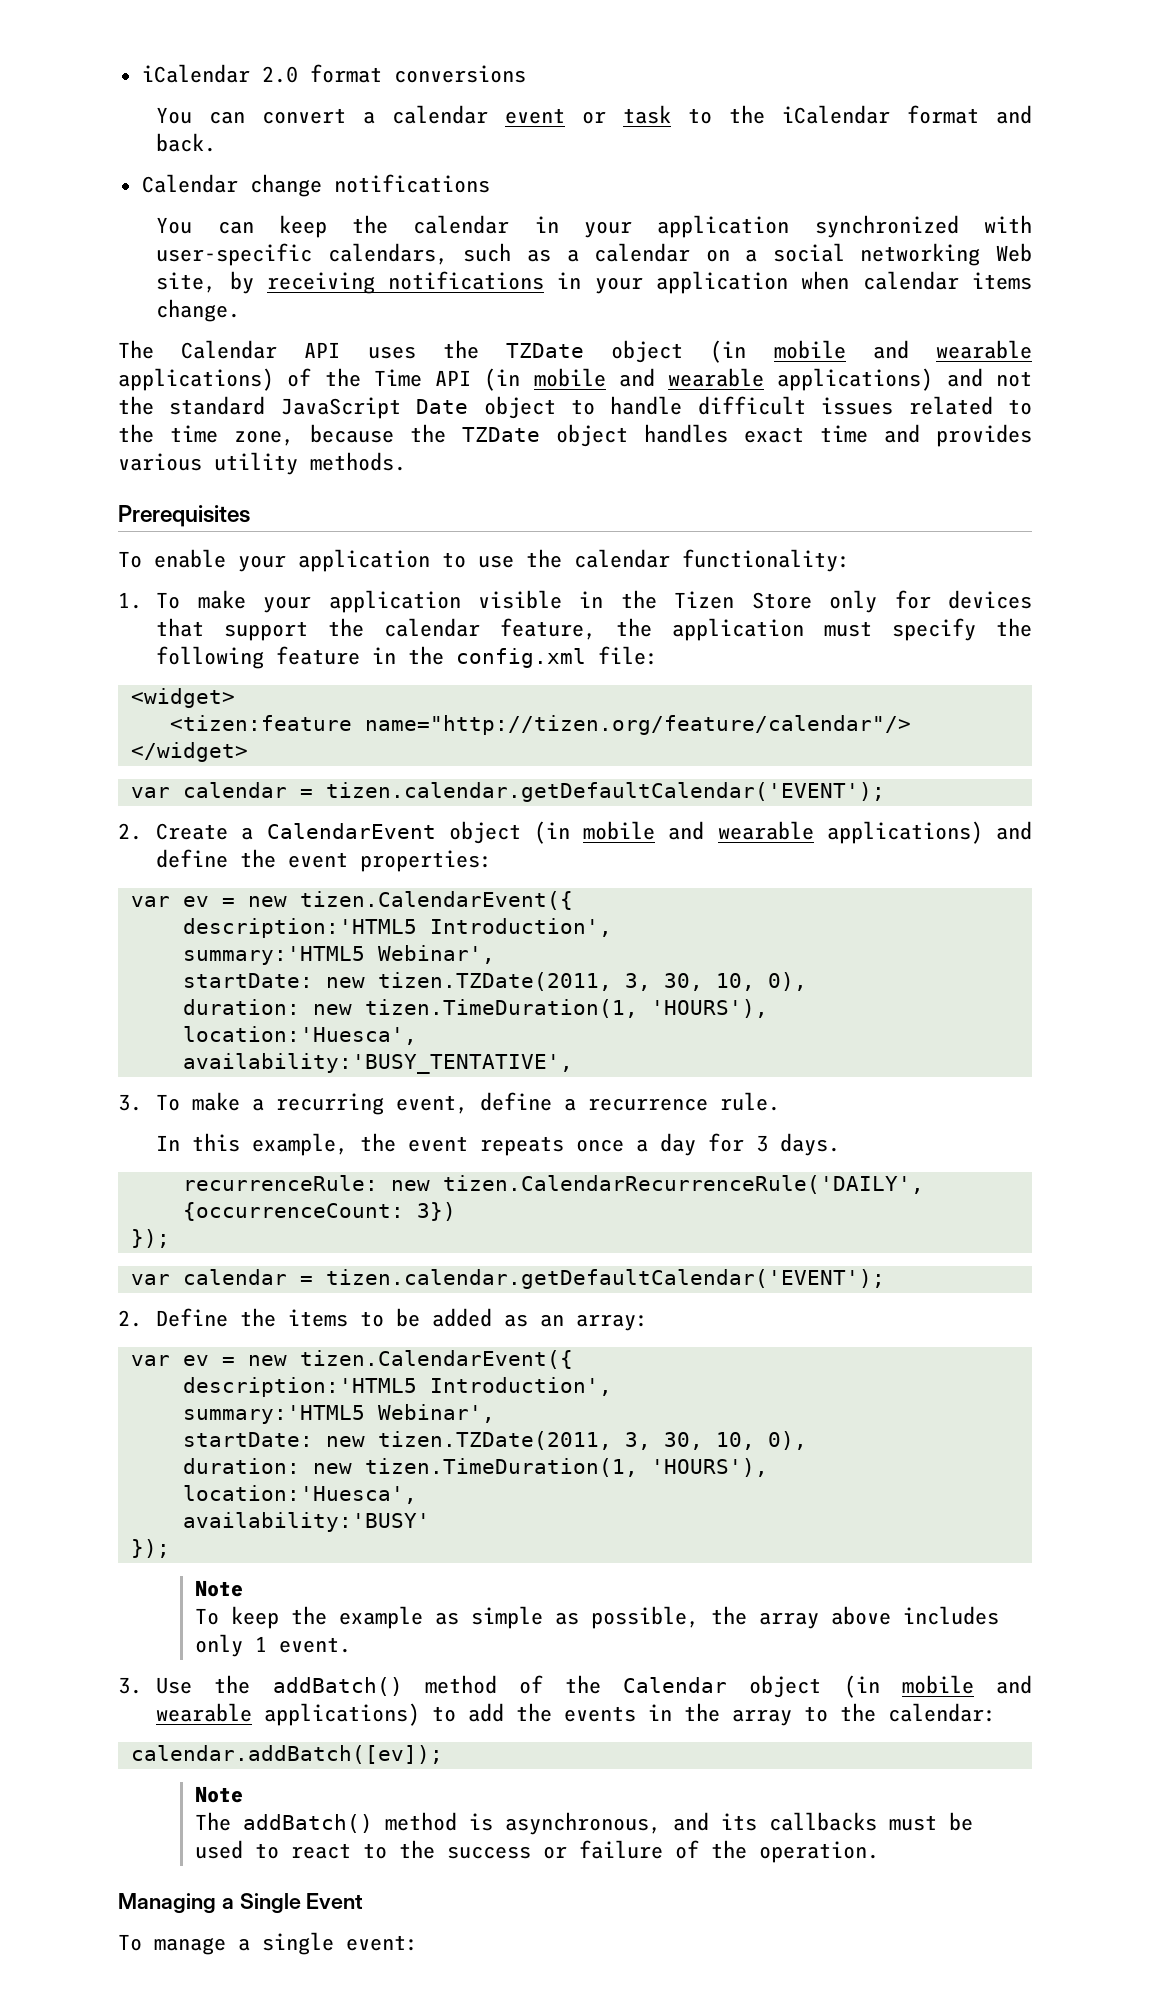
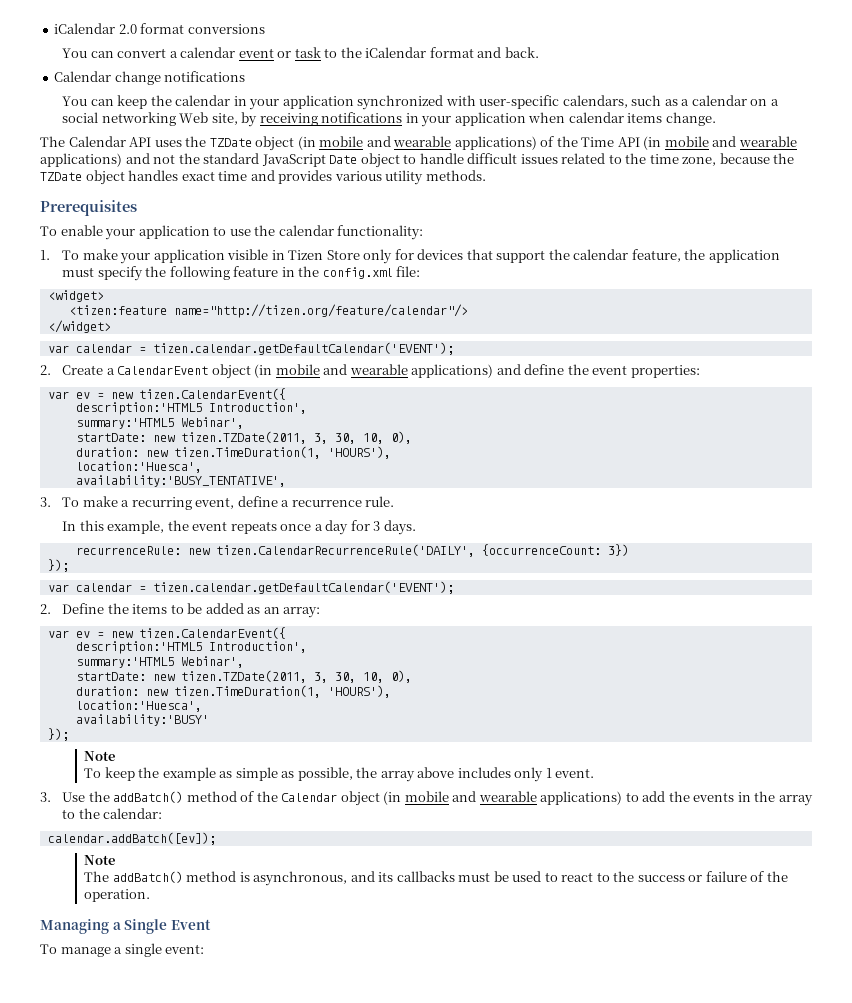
[620,590,657,609] the -> (285, 255) none

